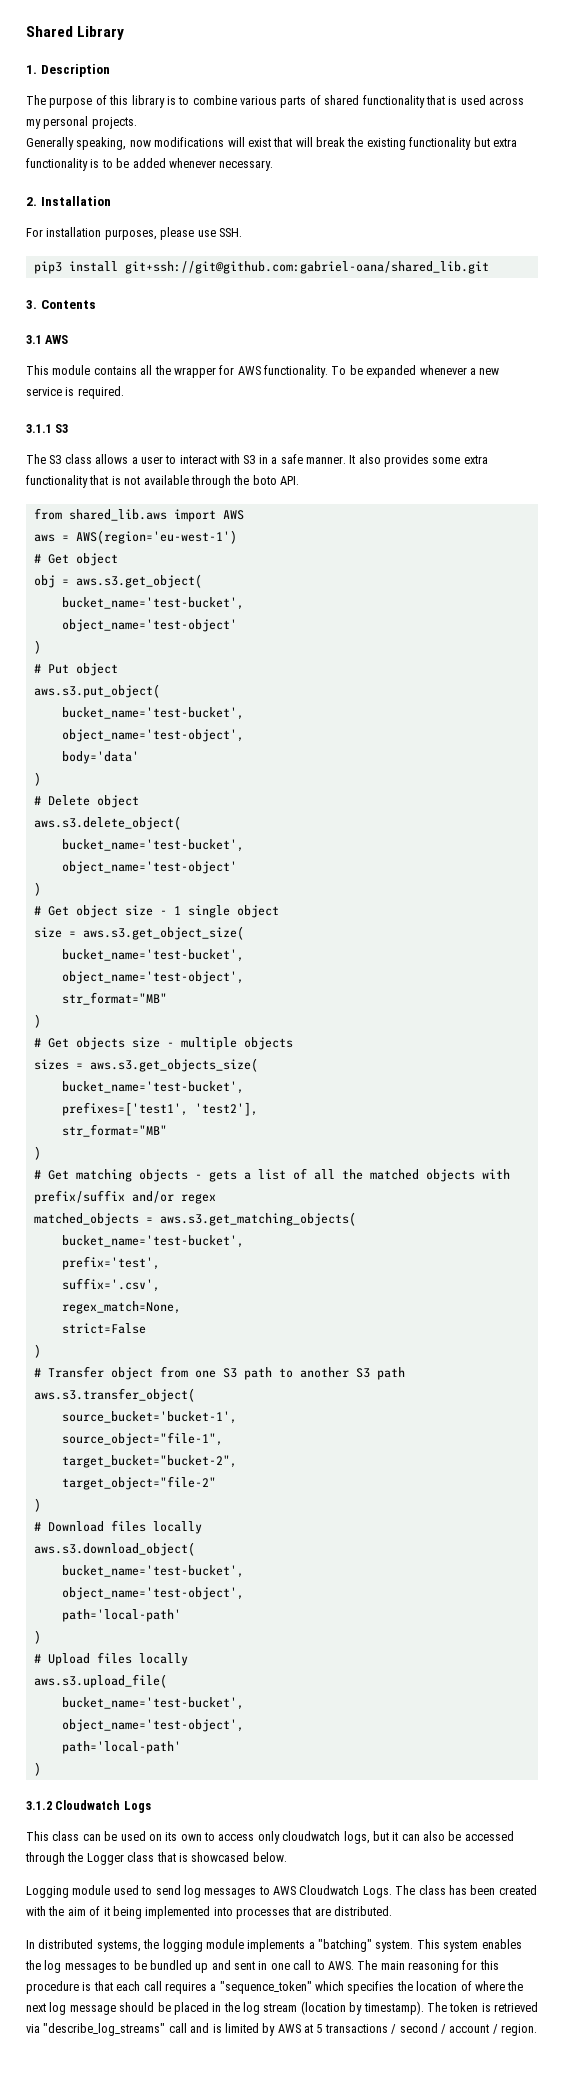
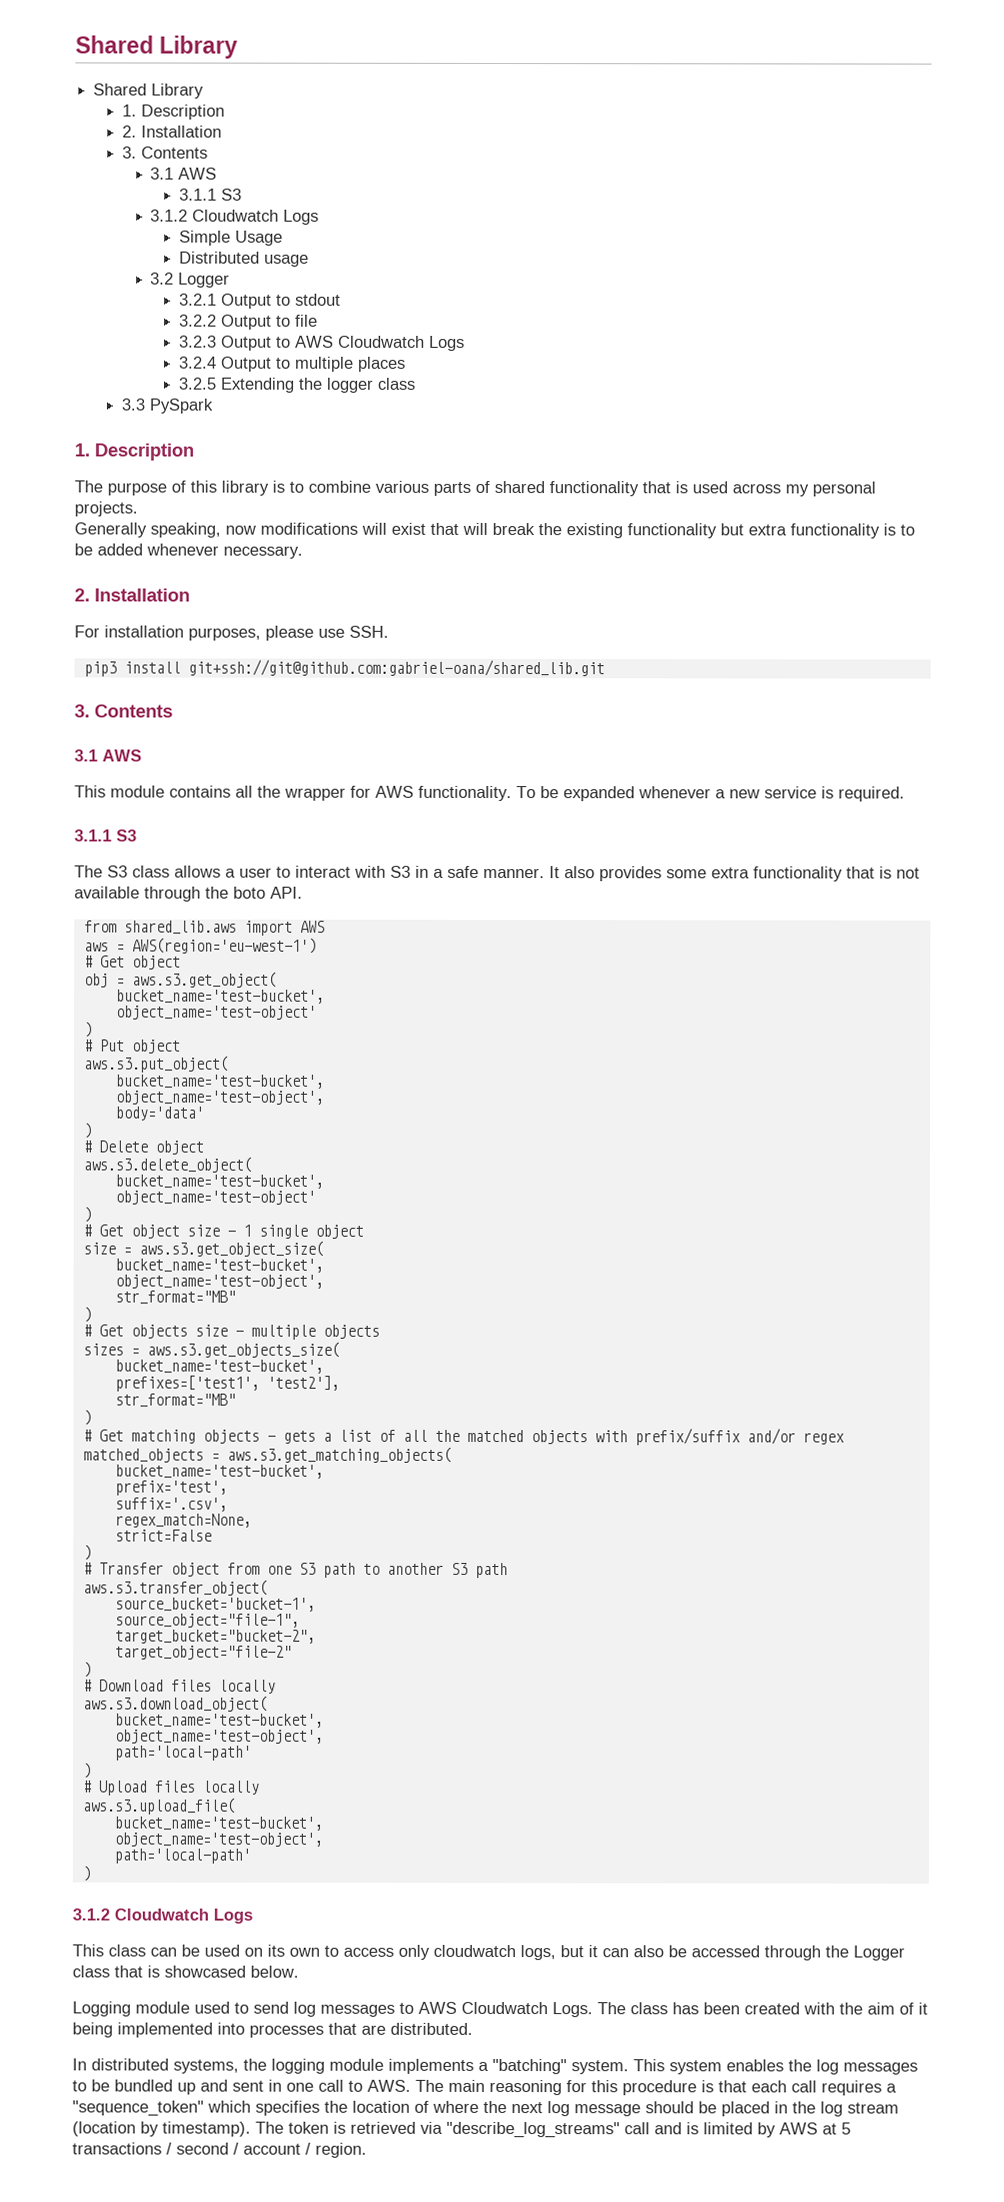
[26,26,125,40] Shared Library -> [75,35,239,59] [93,83,205,99] [121,104,225,120] [121,125,222,138] [121,146,208,159] [150,167,218,180] [179,188,243,201] [150,209,320,225] [179,230,284,246] [179,251,310,267] [150,272,231,288] [179,293,342,309] [179,314,319,330] [179,335,466,351] [179,356,407,372] [178,377,417,393] [120,398,213,414] Shared Library // Shared Library // 1. Description // 2. Installation // 3. Contents // 3.1 AWS // 3.1.1 S3 // 3.1.2 Cloudwatch Logs // Simple Usage // Distributed usage // 3.2 Logger // 3.2.1 Output to stdout // 3.2.2 Output to file // 3.2.3 Output to AWS Cloudwatch Logs // 3.2.4 Output to multiple places // 3.2.5 Extending the logger class // 3.3 PySpark

